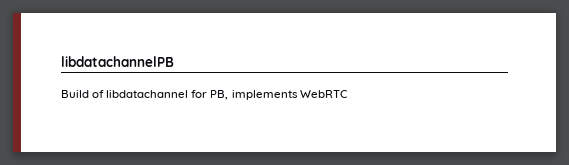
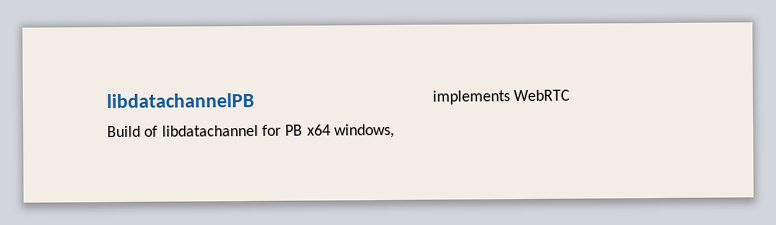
[210,90,229,100] PB, -> [285,123,395,139] PB x64 windows,

